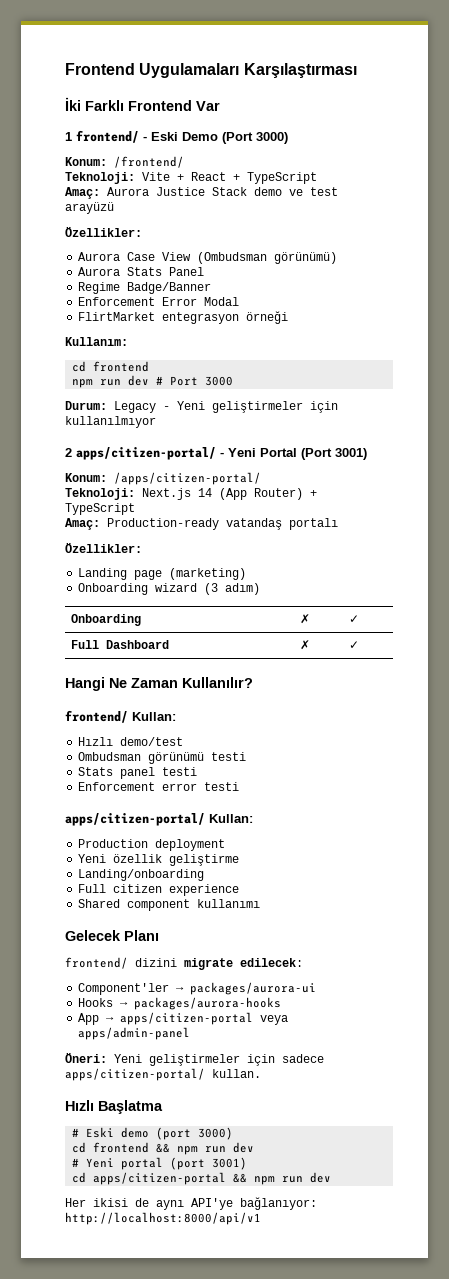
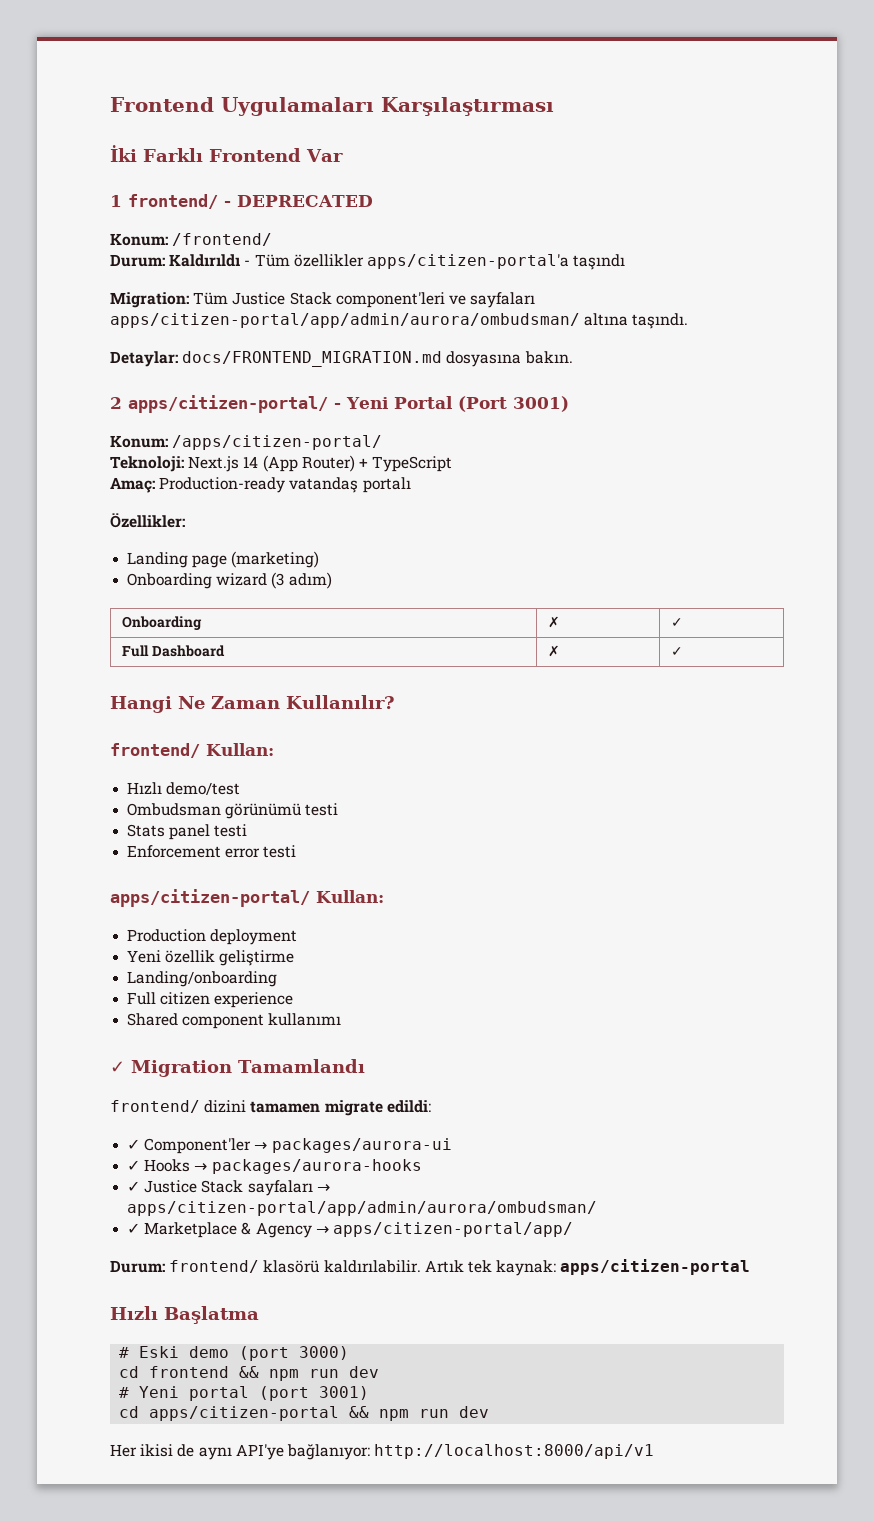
[151,132,288,144] [65,156,184,168] [65,172,317,184] [65,187,338,199] [65,202,114,214] [65,226,142,237] [78,252,338,264] [78,267,205,276] [78,282,212,294] [78,297,240,306] [78,311,289,324] [65,337,128,346] [72,361,150,372] [72,375,234,388] [65,401,338,413] [65,416,156,428] Eski Demo (Port 3000) // Konum: /frontend/ // Teknoloji: Vite + React + TypeScript // Amaç: Aurora Justice Stack demo ve test arayüzü // Özellikler: // Aurora Case View (Ombudsman görünümü) // Aurora Stats Panel // Regime Badge/Banner // Enforcement Error Modal // FlirtMarket entegrasyon örneği // Kullanım: // cd frontend // npm run dev # Port 3000 // Durum: Legacy - Yeni geliştirmeler için kullanılmıyor -> [237,195,373,207] [110,233,273,246] [110,254,626,270] [110,292,536,308] [110,313,689,329] [110,351,573,367] DEPRECATED // Konum: /frontend/ // Durum: Kaldırıldı - Tüm özellikler apps/citizen-portal'a taşındı // Migration: Tüm Justice Stack component'leri ve sayfaları apps/citizen-portal/app/admin/aurora/ombudsman/ altına taşındı. // Detaylar: docs/FRONTEND_MIGRATION.md dosyasına bakın.
[65,930,159,941] Gelecek Planı -> [110,1059,365,1077] ✓ Migration Tamamlandı
[184,958,303,970] migrate edilecek: // -> [250,1100,431,1116] [127,1139,141,1150] tamamen migrate edildi: // ✓
(317, 988) none -> [127,1160,141,1171] ✓
[78,1012,289,1025] [78,1027,191,1040] [65,1052,324,1066] [65,1068,261,1081] App → apps/citizen-portal veya apps/admin-panel // Öneri: Yeni geliştirmeler için sadece apps/citizen-portal/ kullan. -> [127,1180,330,1196] [127,1201,598,1216] [127,1222,573,1238] [110,1259,751,1276] ✓ Justice Stack sayfaları → apps/citizen-portal/app/admin/aurora/ombudsman/ // ✓ Marketplace & Agency → apps/citizen-portal/app/ // Durum: frontend/ klasörü kaldırılabilir. Artık tek kaynak: apps/citizen-portal

